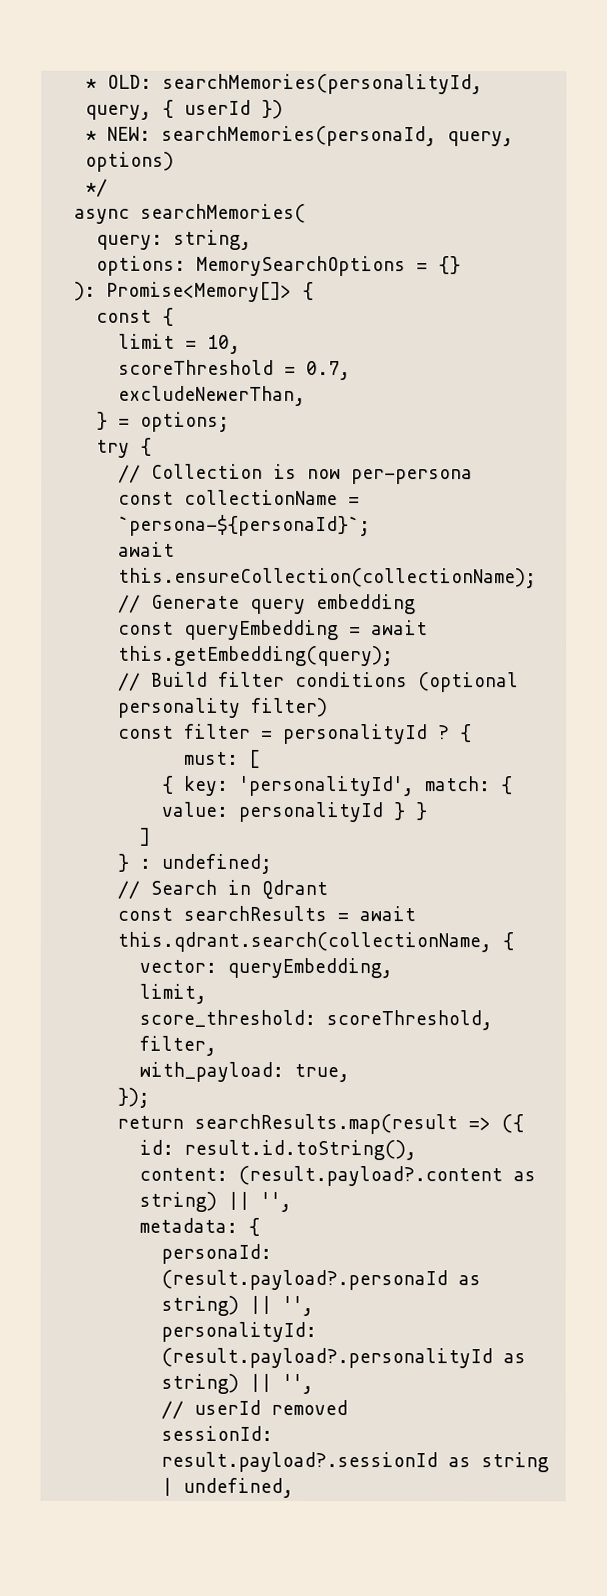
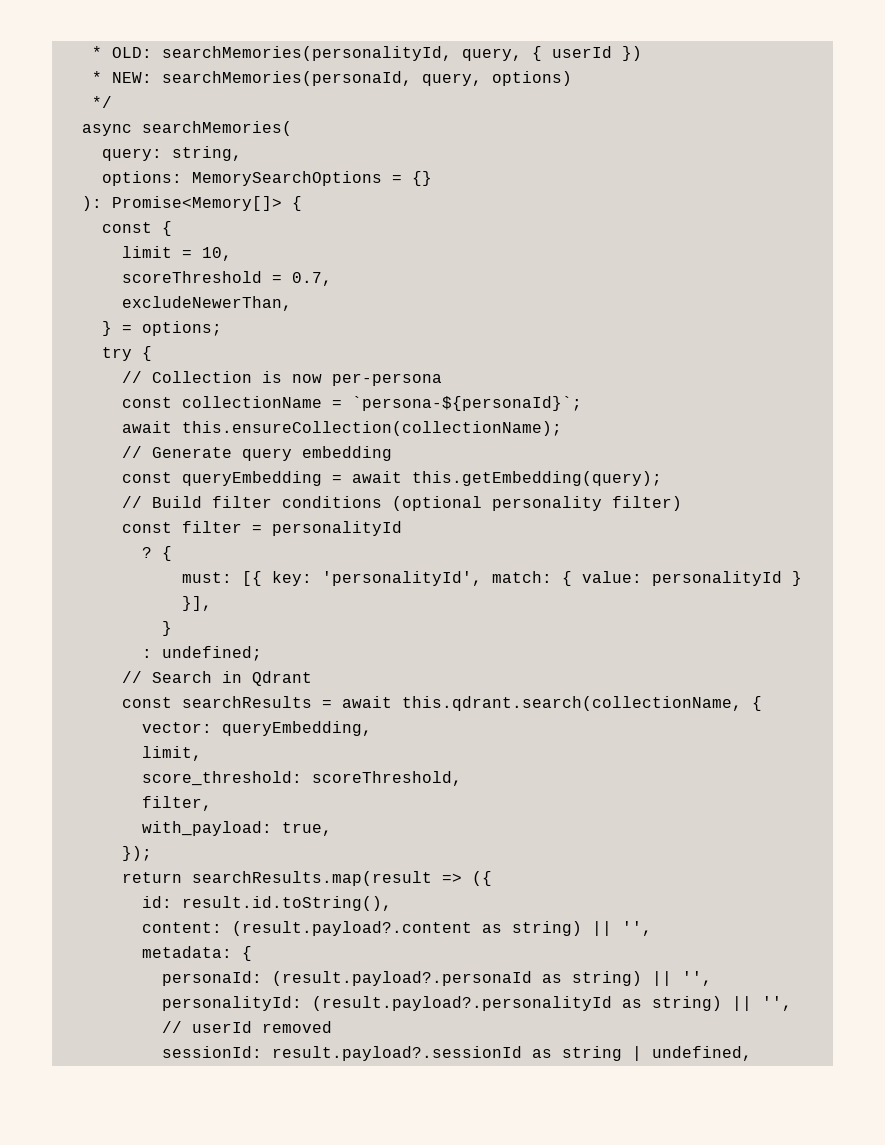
(429, 734) none -> (402, 528) //
[249,749,262,768] [162,775,175,794] [ // { -> [241,571,262,586] [{
(406, 811) none -> [181,596,212,611] }], //
[139,827,151,846] [117,853,130,872] ] // } -> (172, 628) none

